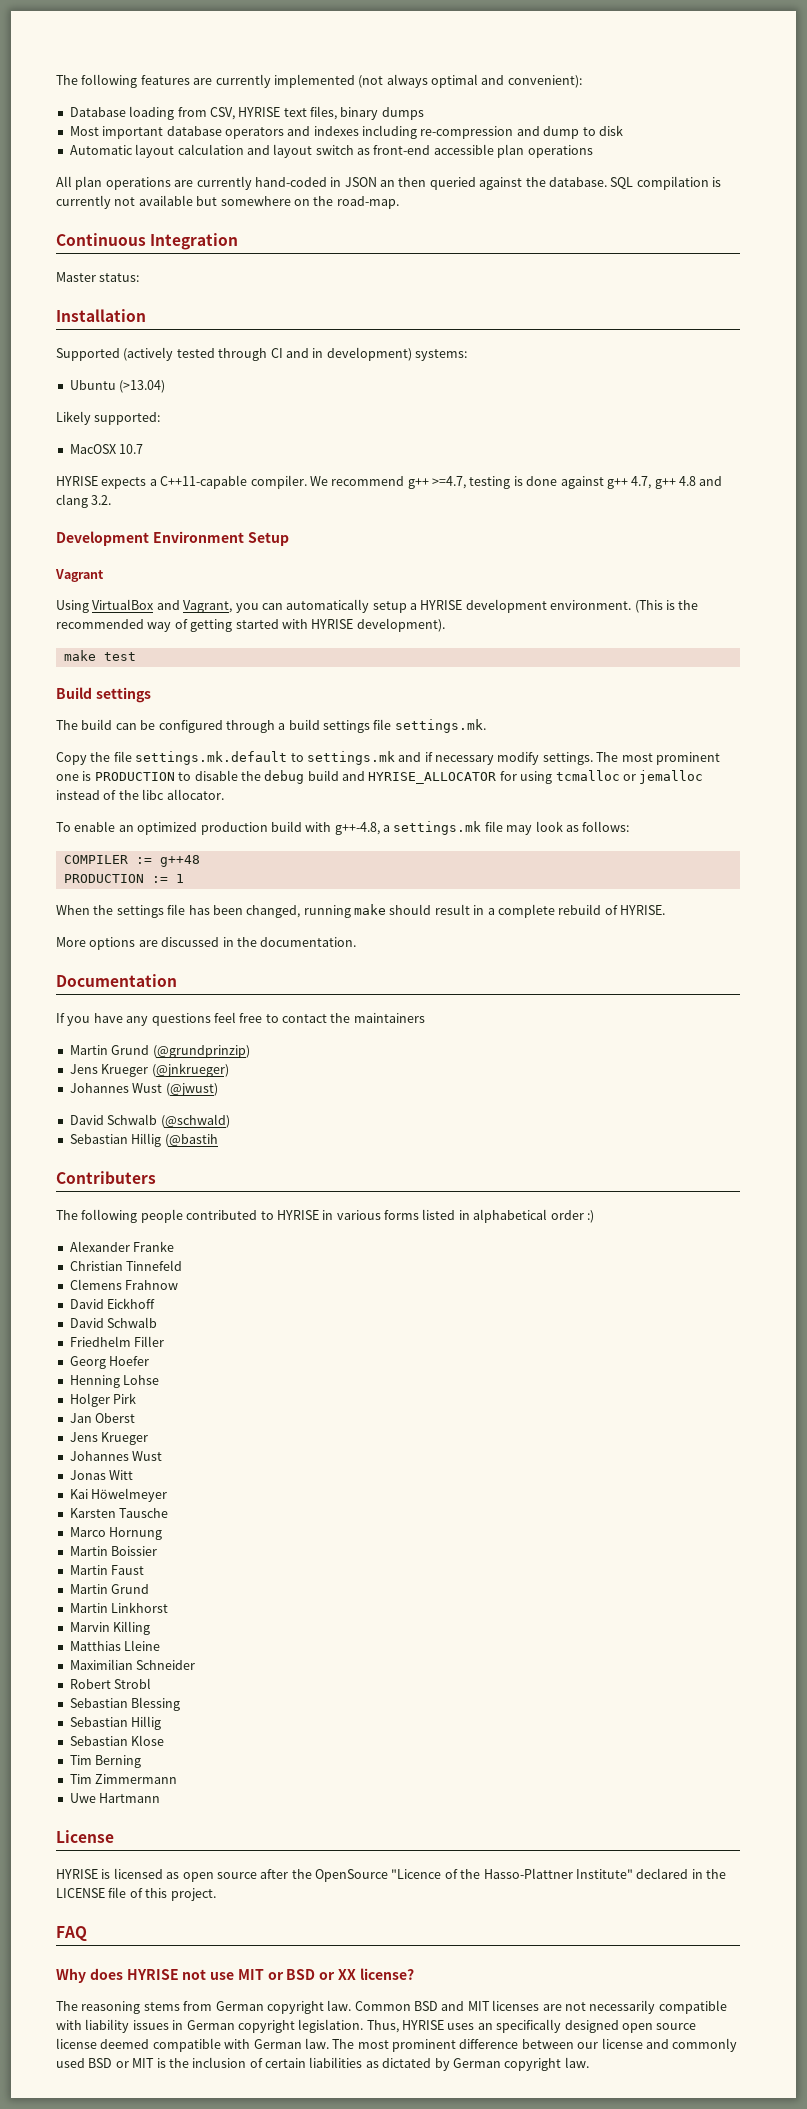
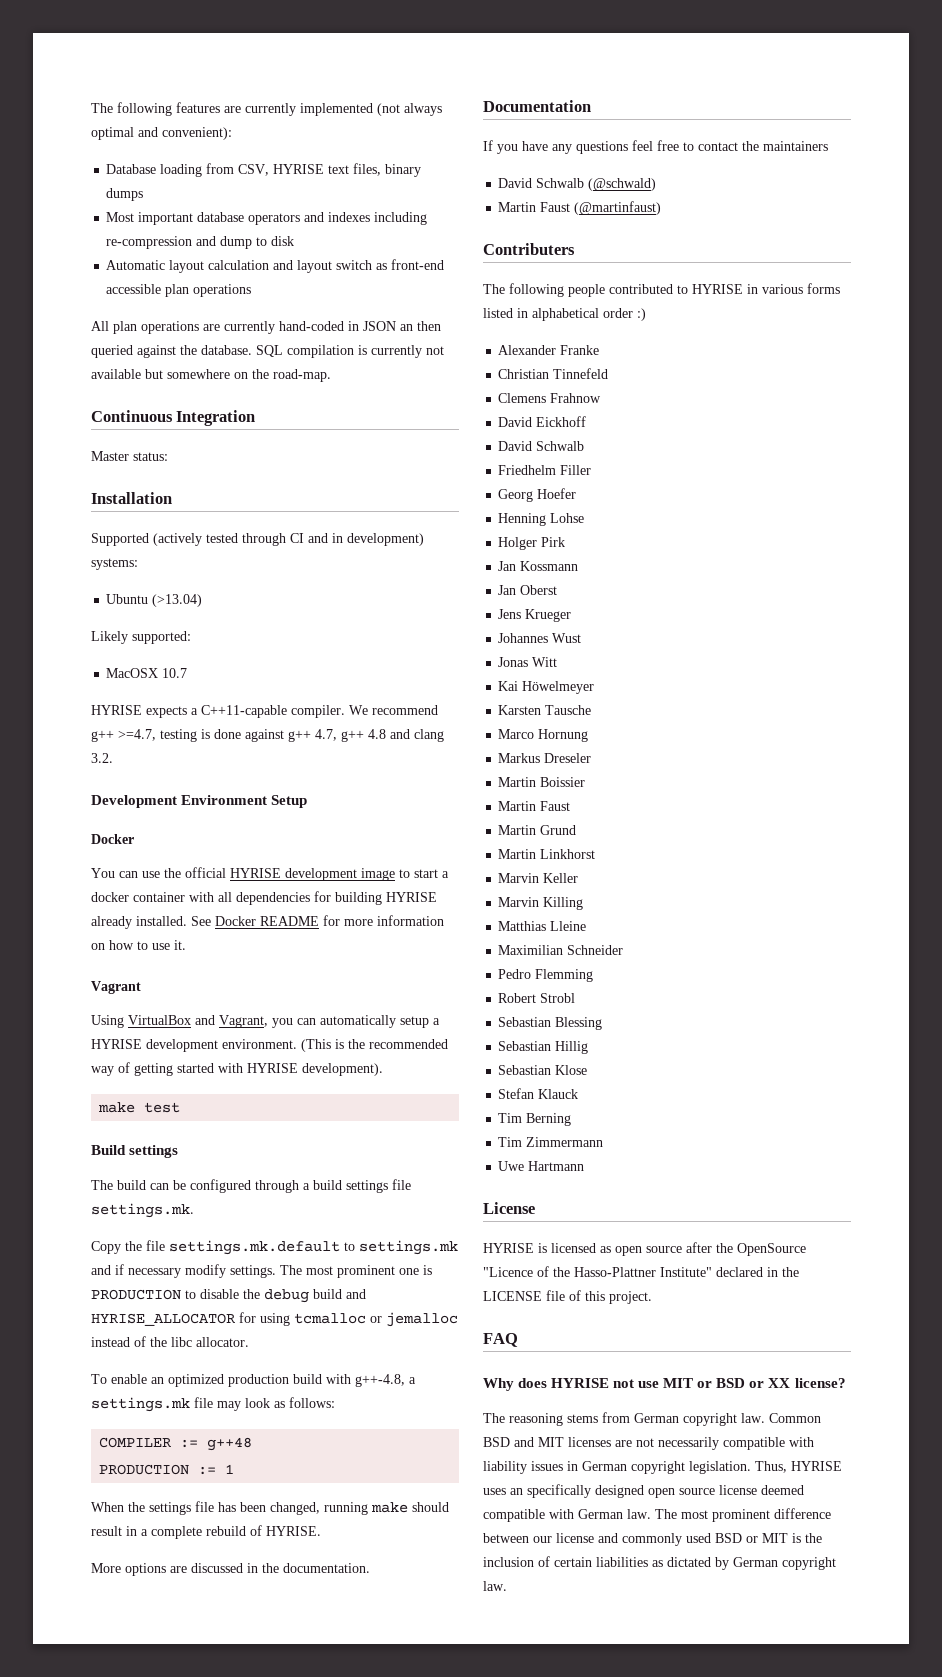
(289, 539) none -> [91,834,134,844] [91,867,449,881] [91,891,437,905] [91,915,444,929] [91,940,186,950] // Docker // You can use the official HYRISE development image to start a docker container with all dependencies for building HYRISE already installed. See Docker README for more information on how to use it.
[69,1045,250,1058] [69,1063,229,1077] [69,1083,218,1096] // Martin Grund (@grundprinzip) // Jens Krueger (@jnkrueger) // Johannes Wust (@jwust) -> (828, 146) none
[69,1133,218,1147] Sebastian Hillig (@bastih -> [498,201,662,215] Martin Faust (@martinfaust)
(137, 1398) none -> [498,561,579,571] // Jan Kossmann
(163, 1533) none -> [498,753,592,763] // Markus Dreseler
(169, 1607) none -> [498,873,579,883] // Marvin Keller
(196, 1665) none -> [498,969,594,982] // Pedro Flemming
(165, 1740) none -> [498,1088,579,1099] // Stefan Klauck

